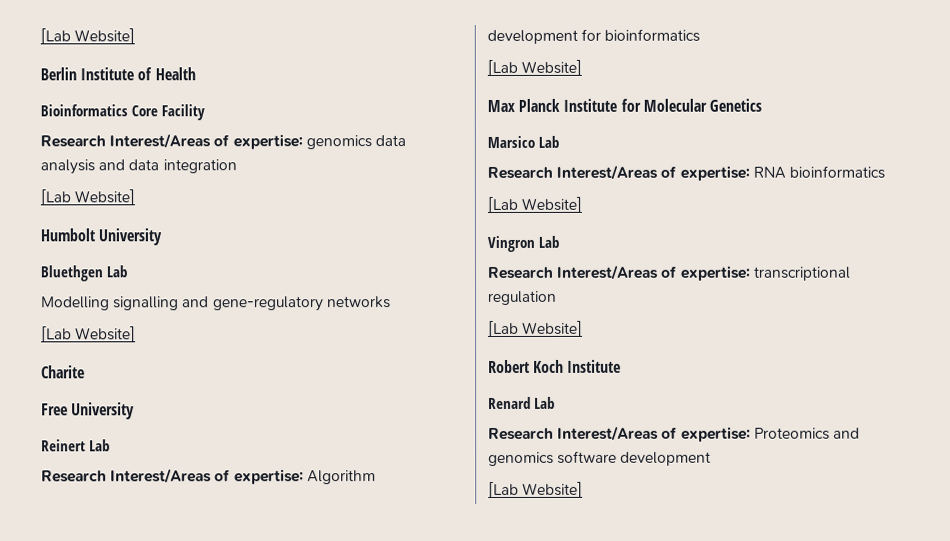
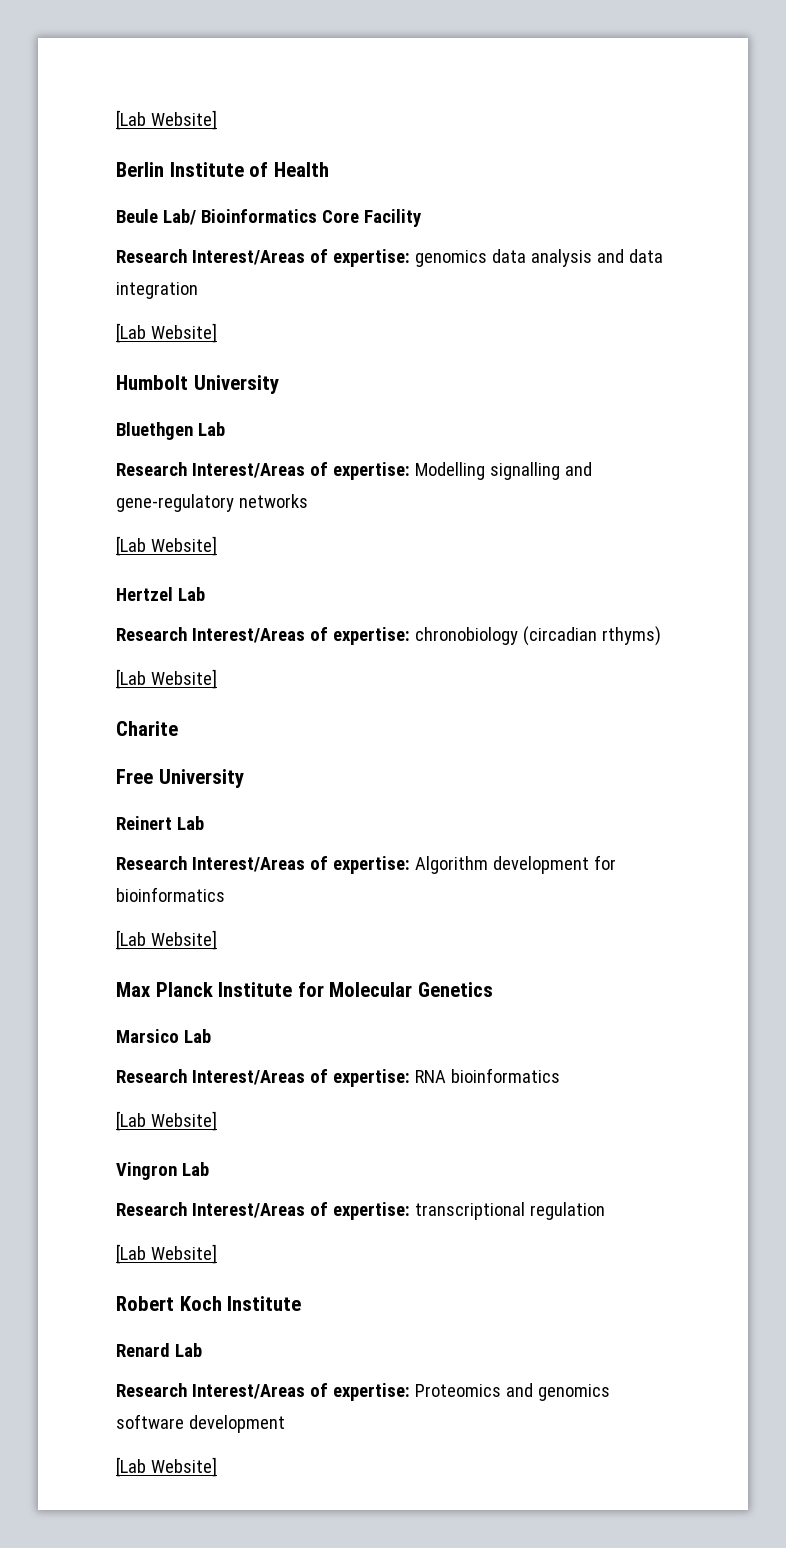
(196, 74) none -> [116,209,196,225] Beule Lab/
(129, 271) none -> [116,462,410,480] Research Interest/Areas of expertise:
(137, 334) none -> [116,587,205,601] [116,626,661,646] [116,669,217,689] // Hertzel Lab // Research Interest/Areas of expertise: chronobiology (circadian rthyms) // [Lab Website]

